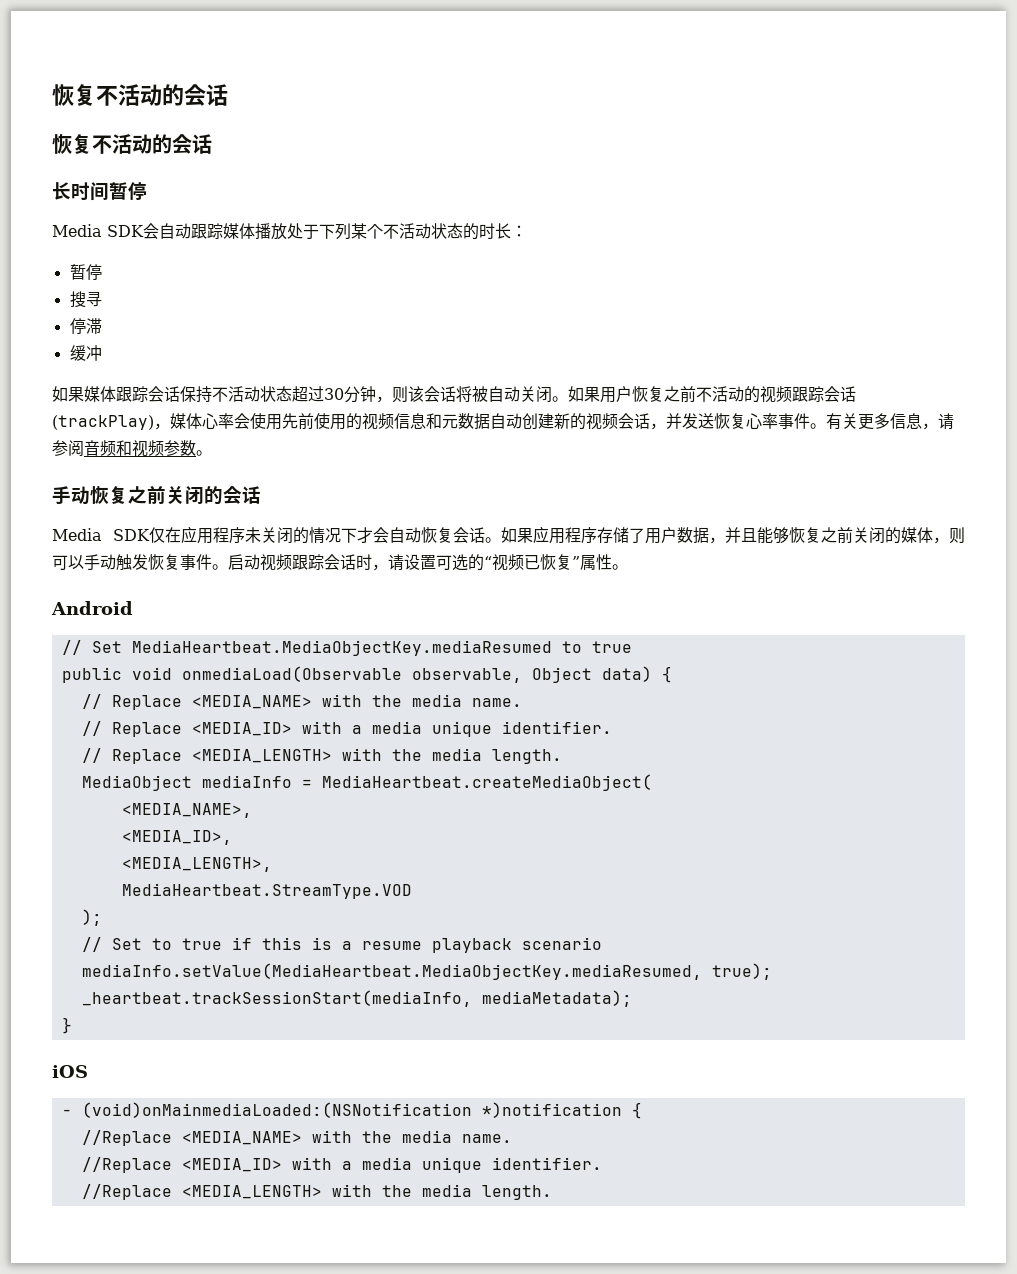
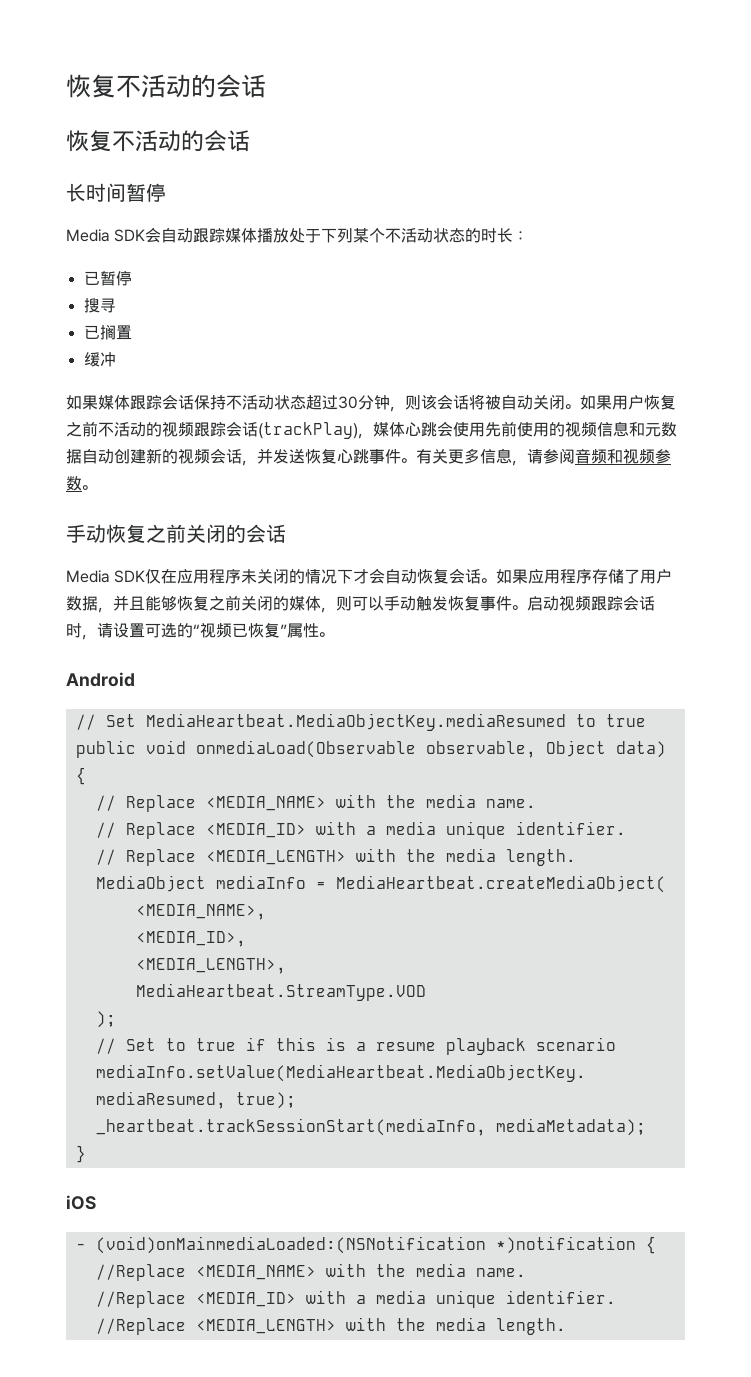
(527, 231) none -> [83,271,100,285] 已
[69,318,102,335] 停滞 -> [83,325,132,340] 已搁置
[218,413,234,429] 率 -> [421,422,437,437] 跳
[762,413,778,429] 率 -> [353,449,369,464] 跳

